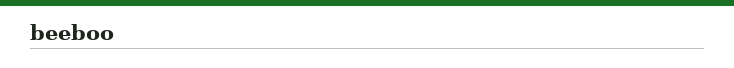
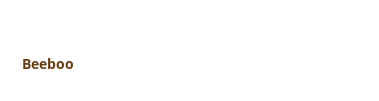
[30,24,114,40] beeboo -> [22,58,74,69] Beeboo

